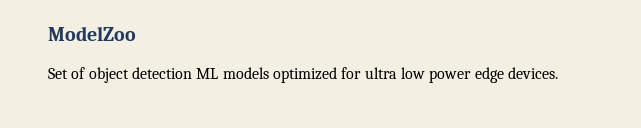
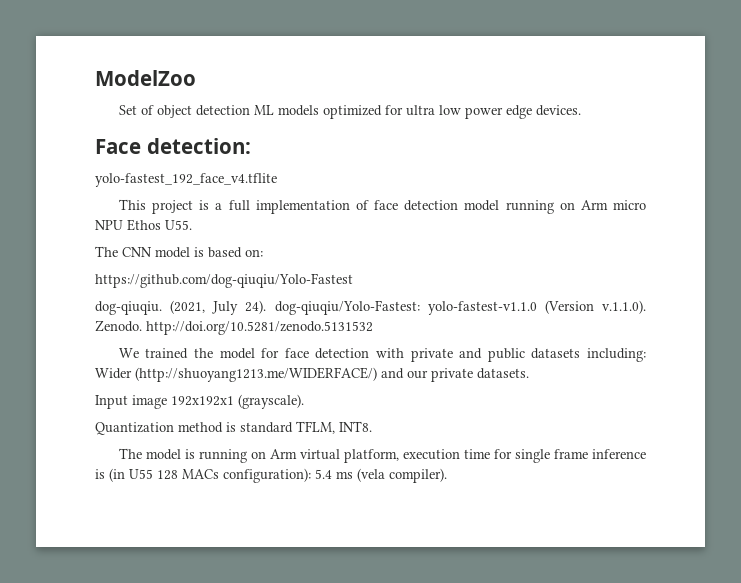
(558, 73) none -> [95,138,251,154] [95,173,277,187] [118,199,646,214] [95,219,192,231] [95,246,263,258] [95,273,353,288] [95,300,646,315] [95,320,373,335] [118,348,646,362] [95,367,529,382] [95,394,304,409] [95,421,372,435] [118,448,647,463] [95,468,447,483] // Face detection: // yolo-fastest_192_face_v4.tflite // This project is a full implementation of face detection model running on Arm micro NPU Ethos U55. // The CNN model is based on: // https://github.com/dog-qiuqiu/Yolo-Fastest // dog-qiuqiu. (2021, July 24). dog-qiuqiu/Yolo-Fastest: yolo-fastest-v1.1.0 (Version v.1.1.0). Zenodo. http://doi.org/10.5281/zenodo.5131532 // We trained the model for face detection with private and public datasets including: Wider (http://shuoyang1213.me/WIDERFACE/) and our private datasets. // Input image 192x192x1 (grayscale). // Quantization method is standard TFLM, INT8. // The model is running on Arm virtual platform, execution time for single frame inference is (in U55 128 MACs configuration): 5.4 ms (vela compiler).

